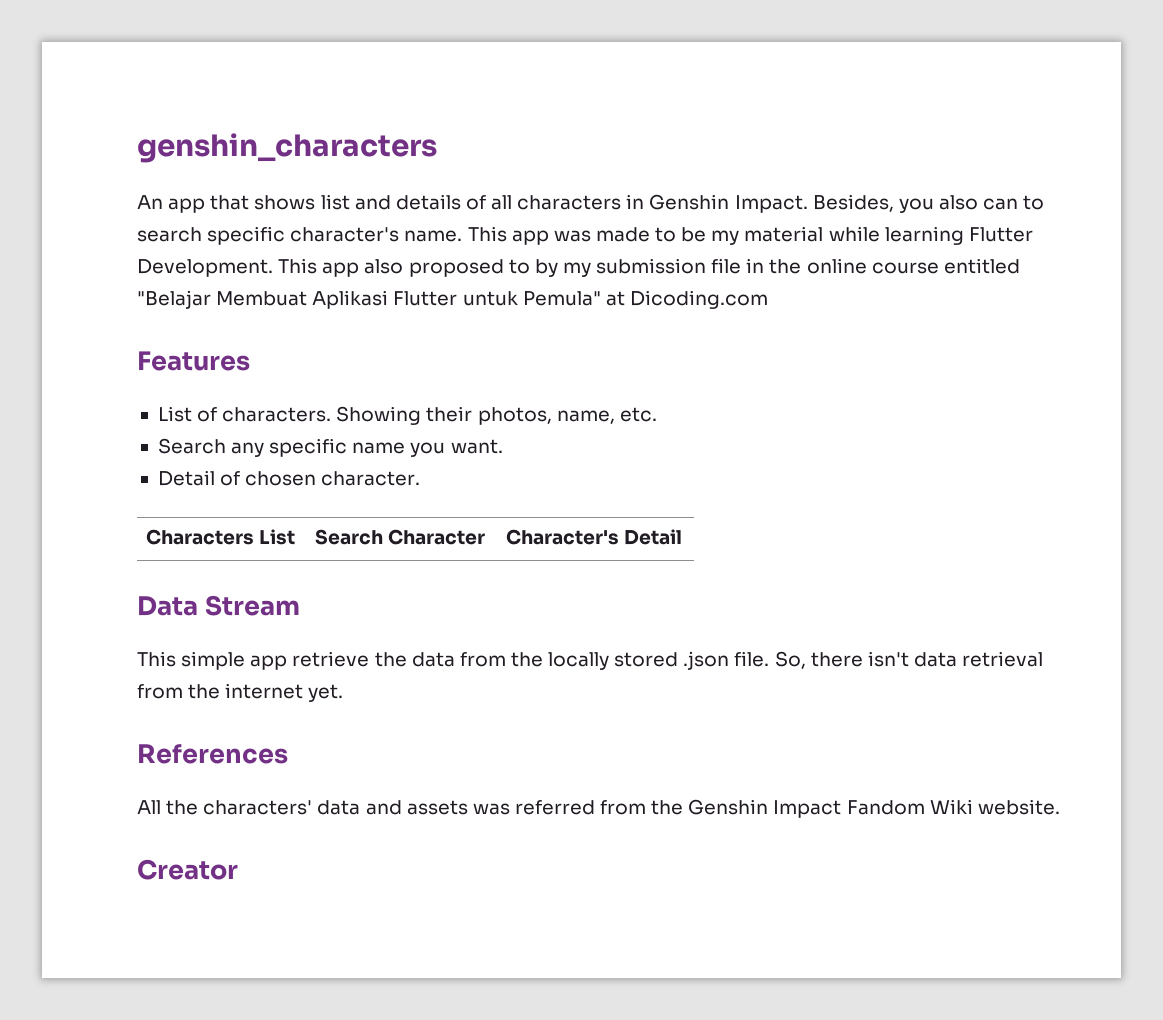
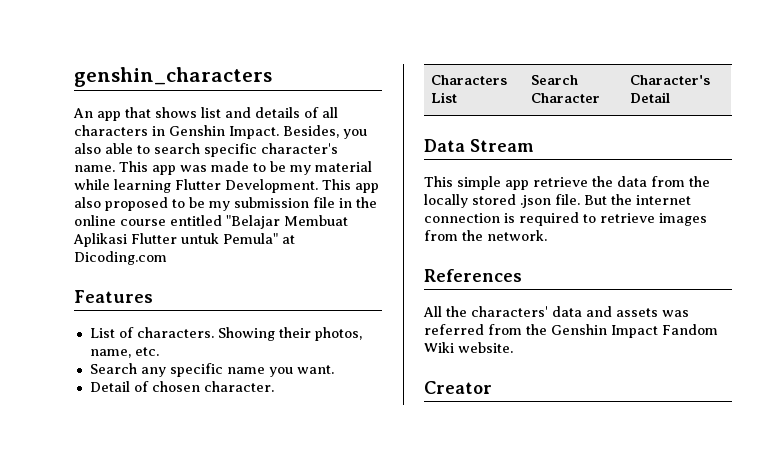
[983,198,1019,210] can -> [105,143,133,154] able
[534,259,558,277] by -> [189,197,205,208] be
[774,651,1044,669] [137,683,344,702] So, there isn't data retrieval from the internet yet. -> [584,194,691,205] [424,212,707,226] [424,230,547,241] But the internet connection is required to retrieve images from the network.

